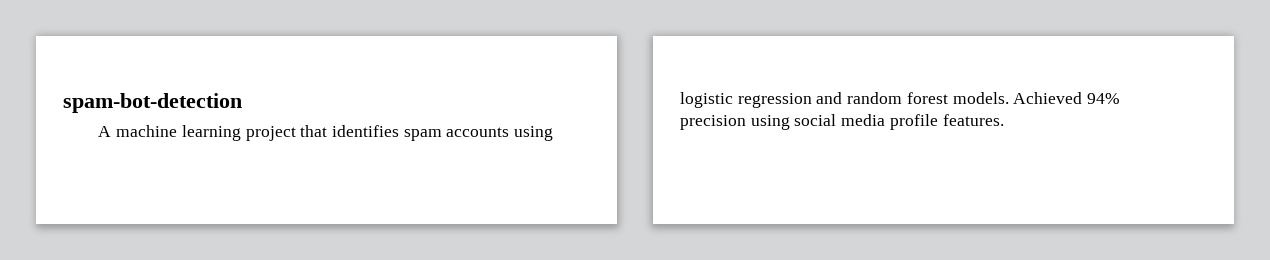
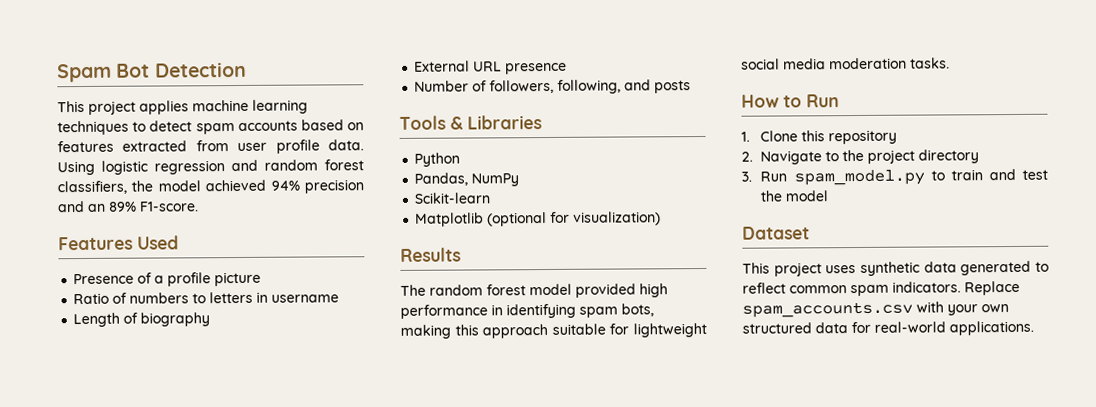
[63,93,242,113] [98,125,554,141] spam-bot-detection // A machine learning project that identifies spam accounts using -> [57,61,247,83] [57,99,308,115] [57,119,364,136] [57,139,364,154] [57,160,95,176] Spam Bot Detection // This project applies machine learning techniques to detect spam accounts based on features extracted from user profile data. Using
[952,92,1121,104] [680,114,1004,130] models. Achieved 94% precision using social media profile features. -> [57,179,364,195] [57,200,199,213] [58,235,179,251] [73,271,262,287] [73,291,340,305] [73,312,211,328] [414,60,568,75] [414,79,692,94] [399,115,542,130] [414,152,461,167] [414,172,520,187] [414,192,491,204] [415,211,662,227] [400,247,461,262] [400,283,668,298] [400,303,654,319] [400,322,707,339] [741,57,950,70] [741,94,839,108] [741,129,898,145] [741,149,980,165] [741,168,1048,186] [760,190,829,202] [742,226,810,240] [742,260,1049,277] [742,280,1020,297] [742,301,1009,318] [742,320,1034,336] classifiers, the model achieved 94% precision and an 89% F1-score. // Features Used // Presence of a profile picture // Ratio of numbers to letters in username // Length of biography // External URL presence // Number of followers, following, and posts // Tools & Libraries // Python // Pandas, NumPy // Scikit-learn // Matplotlib (optional for visualization) // Results // The random forest model provided high performance in identifying spam bots, making this approach suitable for lightweight social media moderation tasks. // How to Run // 1. Clone this repository // 2. Navigate to the project directory // 3. Run spam_model.py to train and test the model // Dataset // This project uses synthetic data generated to reflect common spam indicators. Replace spam_accounts.csv with your own structured data for real-world applications.

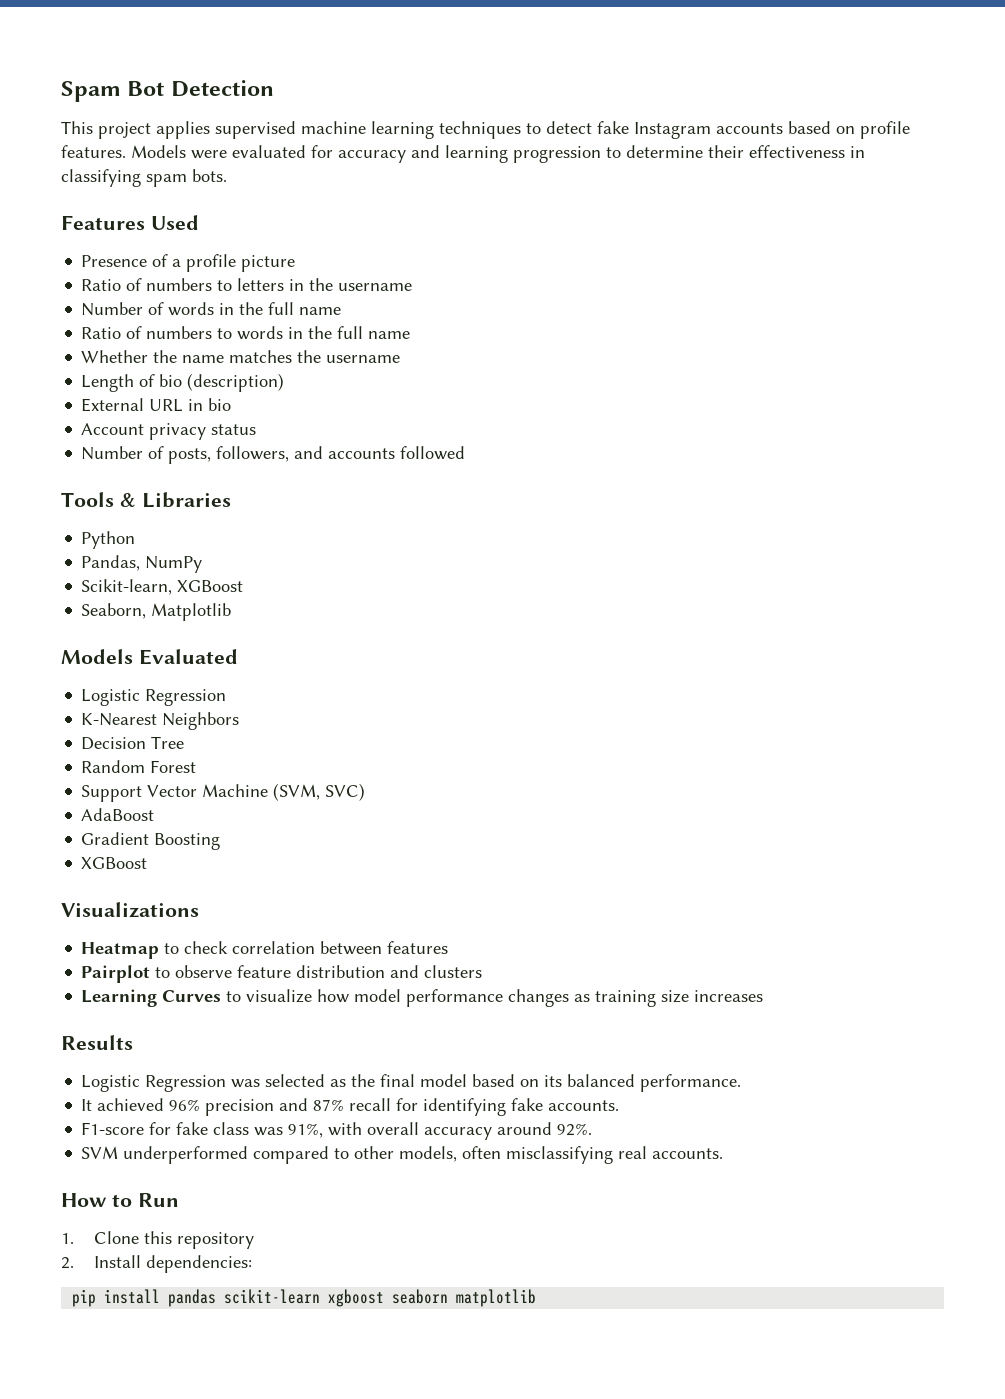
(189, 107) none -> [215,121,296,139] supervised
[195,123,235,135] spam -> [597,121,711,139] fake Instagram
[57,139,364,154] [57,159,364,176] [57,179,364,195] [57,200,199,213] features extracted from user profile data. Using logistic regression and random forest classifiers, the model achieved 94% precision and an 89% F1-score. -> [860,121,910,139] [61,145,865,163] [61,169,227,187] profile features. Models were evaluated for accuracy and learning progression to determine their effectiveness in classifying spam bots.
(269, 297) none -> [309,278,413,291] [81,302,342,316] [81,326,411,340] [81,350,322,363] the username // Number of words in the full name // Ratio of numbers to words in the full name // Whether the name matches the
[140,312,211,327] biography -> [159,373,285,392] bio (description)
[505,62,568,75] [414,79,692,94] presence // Number of followers, following, and posts -> [188,398,232,411] [81,423,257,440] [81,446,466,464] in bio // Account privacy status // Number of posts, followers, and accounts followed
[414,192,491,204] [415,211,662,227] [400,247,461,262] [400,283,668,298] [400,303,654,319] [400,322,707,339] [741,57,950,70] Scikit-learn // Matplotlib (optional for visualization) // Results // The random forest model provided high performance in identifying spam bots, making this approach suitable for lightweight social media moderation tasks. -> [81,579,244,595] [81,603,232,621] [61,649,238,665] [81,689,227,706] [81,712,240,730] [81,736,185,750] [81,760,197,773] [81,783,366,802] [81,808,155,821] [81,832,221,850] [81,857,148,869] [61,902,199,918] [81,941,449,959] [81,965,483,983] [81,989,764,1007] [61,1035,133,1050] [81,1074,742,1092] [81,1098,620,1116] [81,1122,593,1140] [81,1146,724,1164] Scikit-learn, XGBoost // Seaborn, Matplotlib // Models Evaluated // Logistic Regression // K-Nearest Neighbors // Decision Tree // Random Forest // Support Vector Machine (SVM, SVC) // AdaBoost // Gradient Boosting // XGBoost // Visualizations // Heatmap to check correlation between features // Pairplot to observe feature distribution and clusters // Learning Curves to visualize how model performance changes as training size increases // Results // Logistic Regression was selected as the final model based on its balanced performance. // It achieved 96% precision and 87% recall for identifying fake accounts. // F1-score for fake class was 91%, with overall accuracy around 92%. // SVM underperformed compared to other models, often misclassifying real accounts.
[760,149,980,165] [741,168,1048,186] [760,190,829,202] [742,226,810,240] [742,260,1049,277] [742,280,1020,297] [742,301,1009,318] [742,320,1034,336] Navigate to the project directory // 3. Run spam_model.py to train and test the model // Dataset // This project uses synthetic data generated to reflect common spam indicators. Replace spam_accounts.csv with your own structured data for real-world applications. -> [93,1255,252,1273] [72,1289,537,1307] Install dependencies: // pip install pandas scikit-learn xgboost seaborn matplotlib

